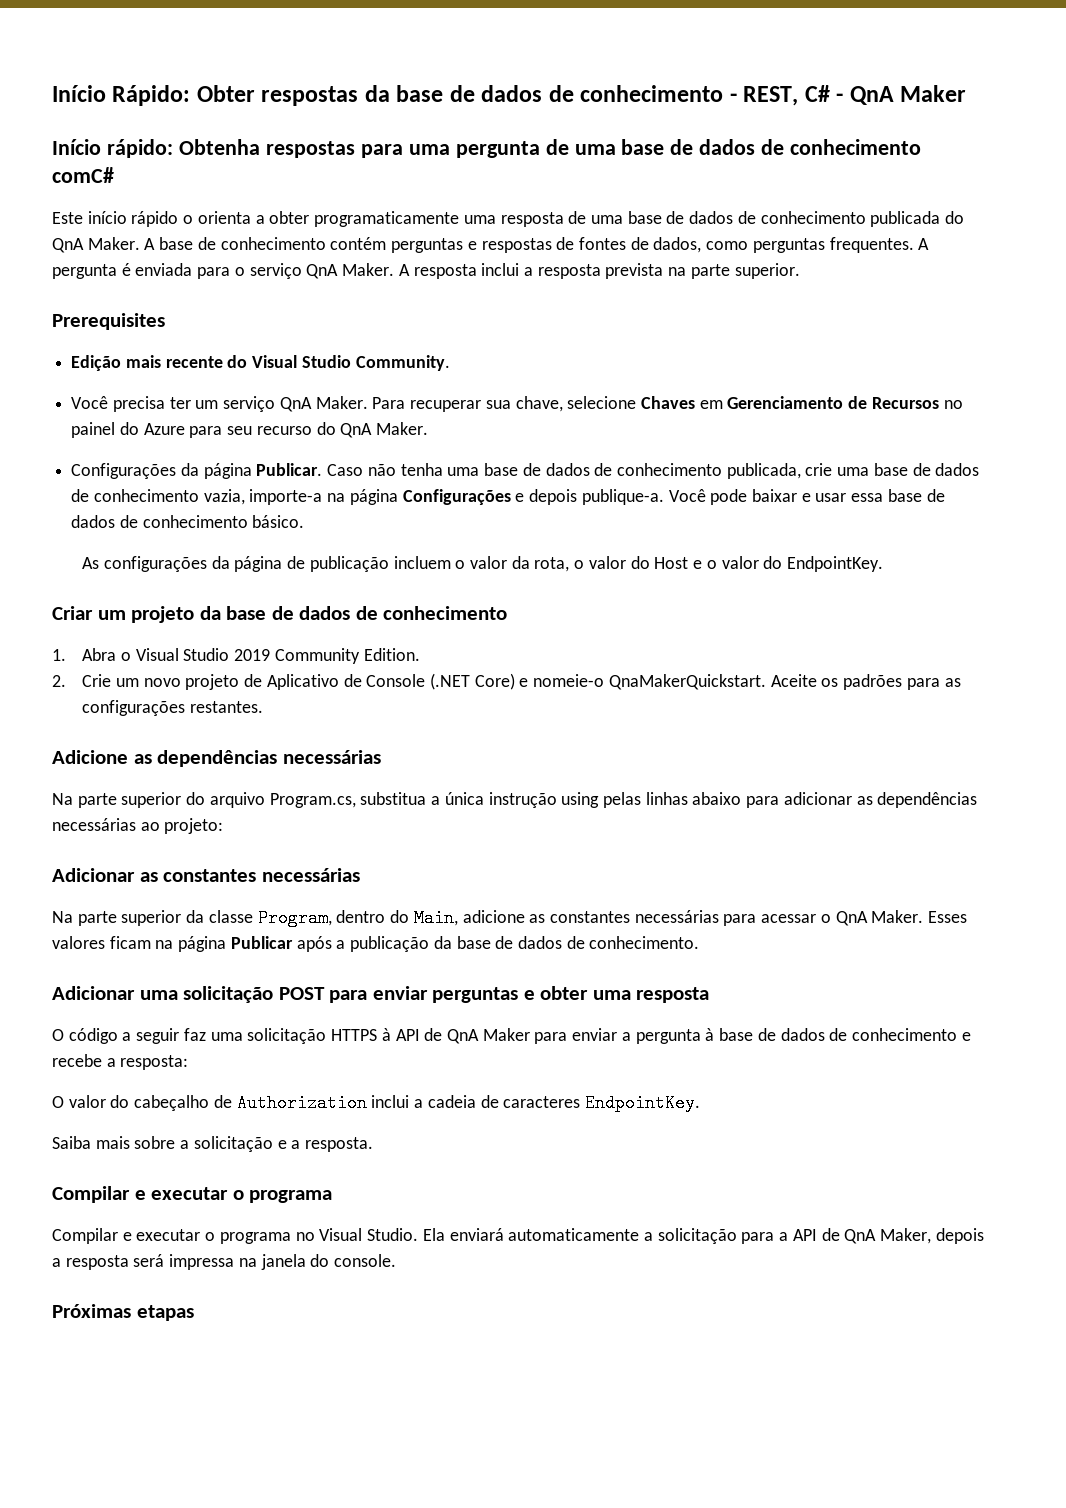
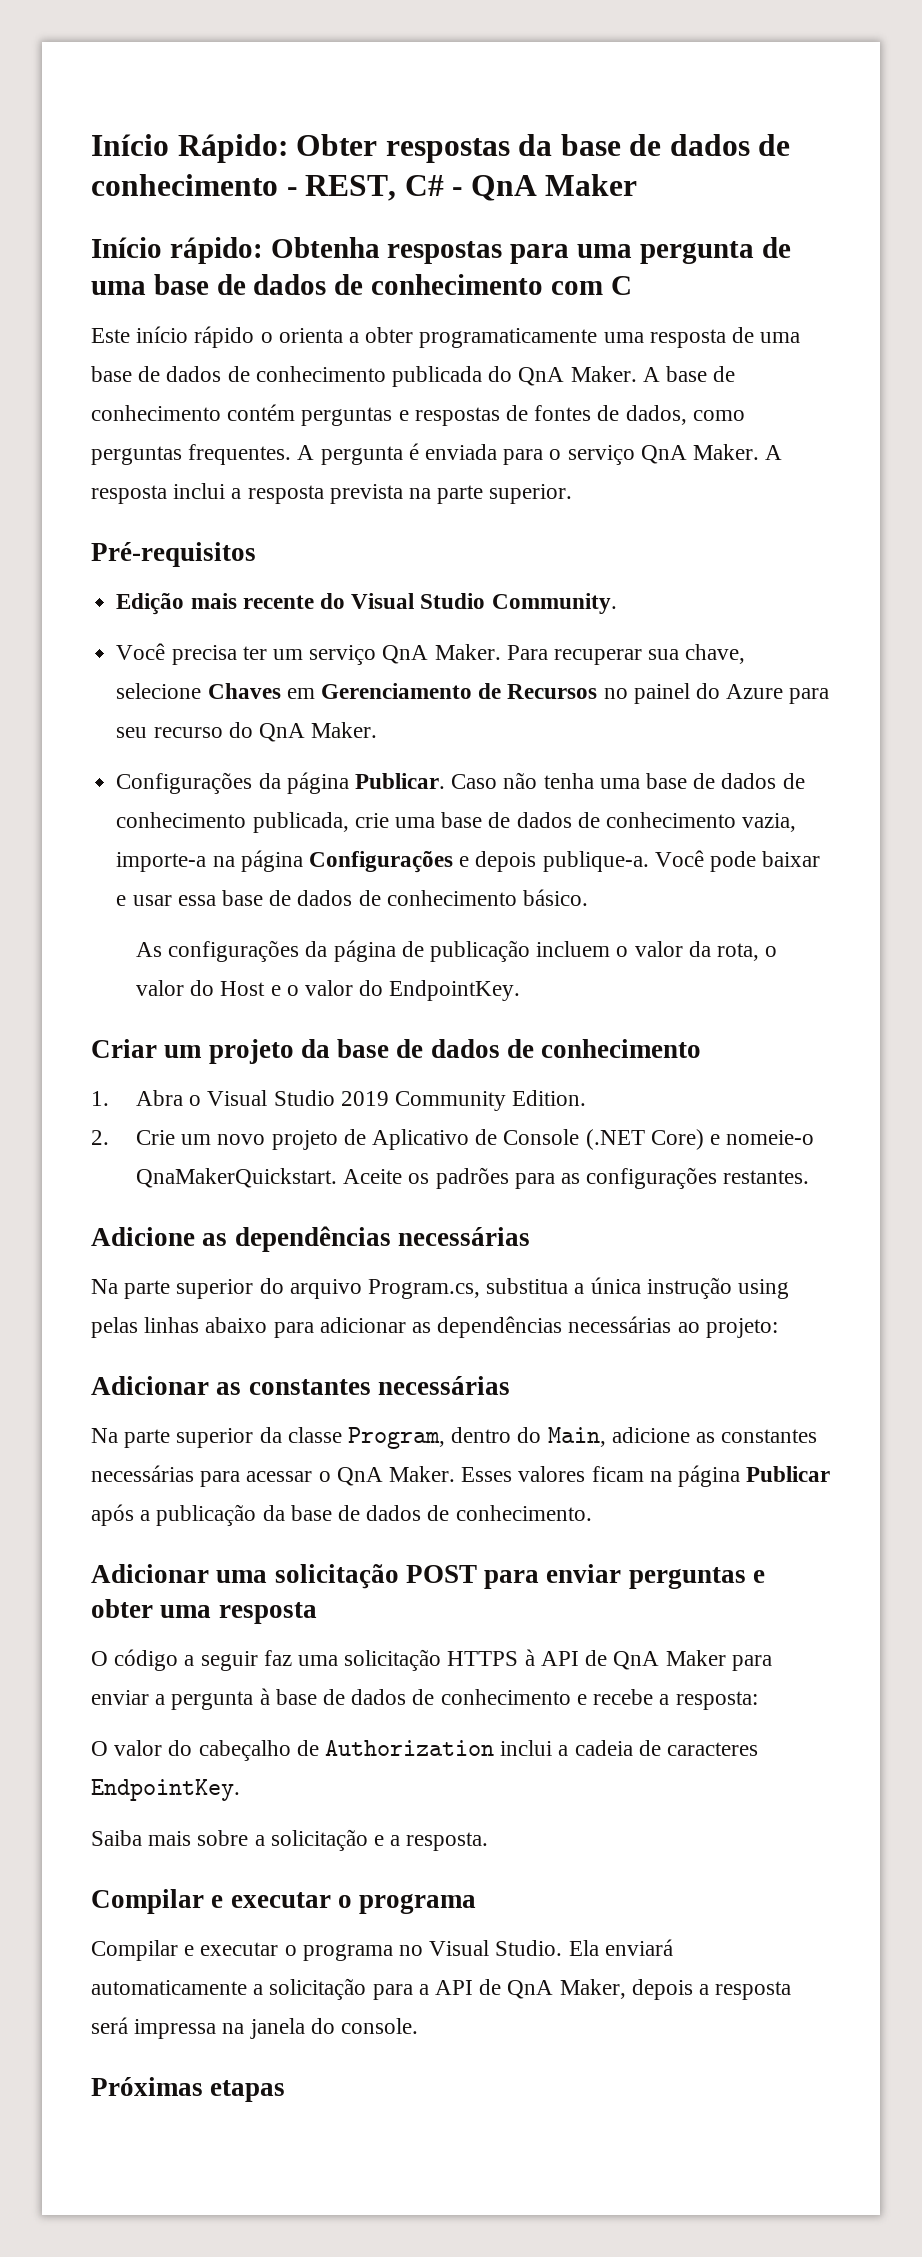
[52,167,114,183] comC# -> [550,276,632,295] com C
[52,313,165,330] Prerequisites -> [91,542,256,567] Pré-requisitos

